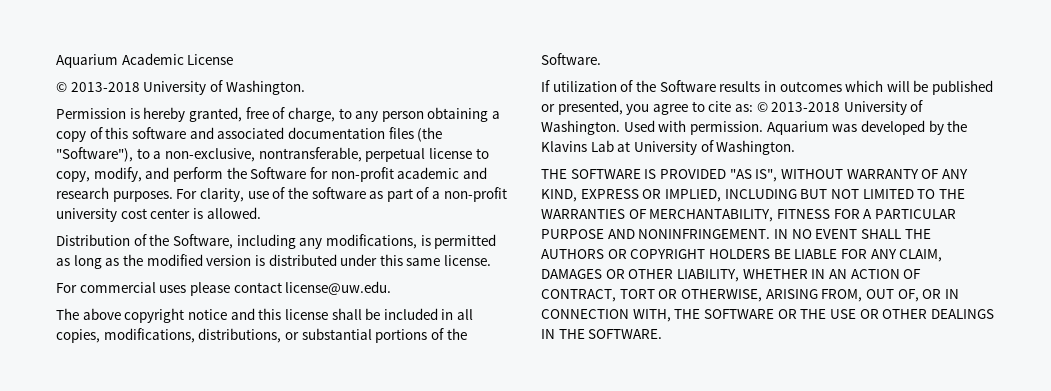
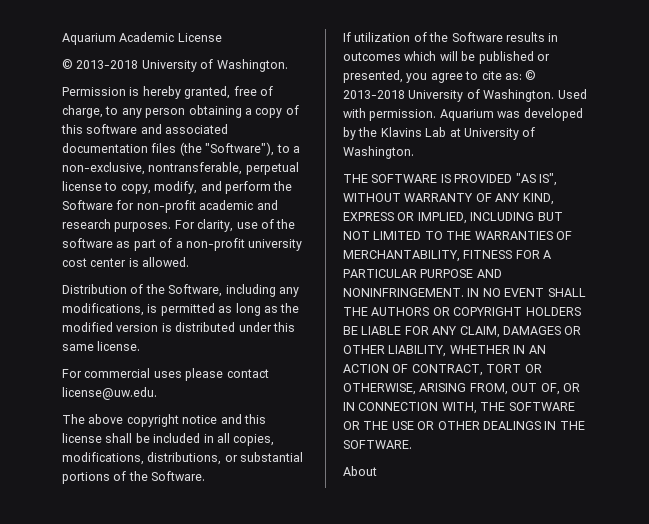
(663, 334) none -> [343,466,377,476] // About

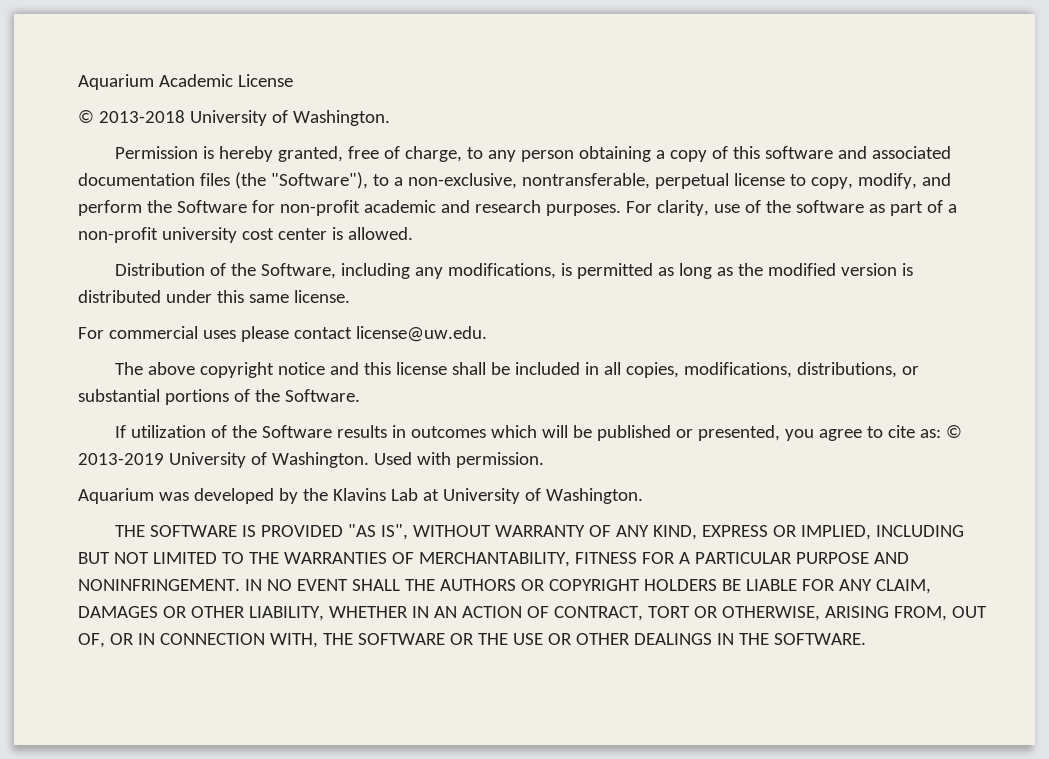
[343,90,405,99] 2013-2018 -> [78,453,164,465] 2013-2019
(437, 115) none -> (544, 460) //
[343,466,377,476] // About -> (866, 639) none

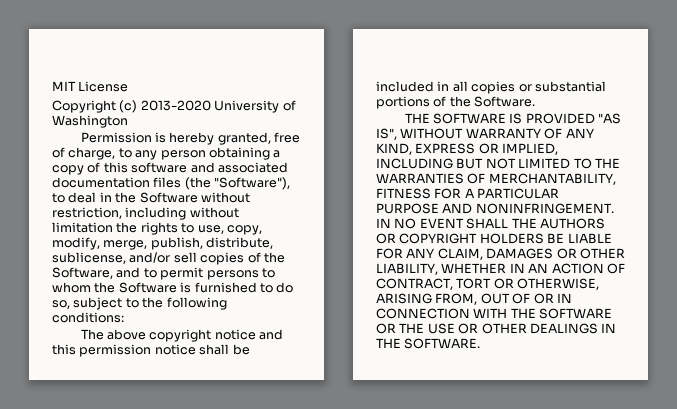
[78,74,233,90] Aquarium Academic -> [52,81,76,91] MIT
[78,110,390,126] © 2013-2018 University of Washington. -> [52,100,296,113] [52,115,128,128] Copyright (c) 2013-2020 University of Washington
[393,173,951,189] [78,200,957,216] [78,227,413,243] [115,263,914,279] [78,290,350,303] [78,326,487,342] a non-exclusive, nontransferable, perpetual license to copy, modify, and perform the Software for non-profit academic and research purposes. For clarity, use of the software as part of a non-profit university cost center is allowed. // Distribution of the Software, including any modifications, is permitted as long as the modified version is distributed under this same license. // For commercial uses please contact license@uw.edu. -> [68,192,250,203] [52,207,239,220] [52,222,262,235] [52,237,274,250] [52,252,285,265] [52,267,275,280] [52,282,294,293] [52,297,227,310] [52,312,124,323] deal in the Software without restriction, including without limitation the rights to use, copy, modify, merge, publish, distribute, sublicense, and/or sell copies of the Software, and to permit persons to whom the Software is furnished to do so, subject to the following conditions:
[396,362,448,375] license -> [79,344,196,357] permission notice
[626,362,898,378] copies, modifications, distributions, -> [471,81,516,94] copies
[115,425,963,441] [78,452,544,468] [78,488,643,504] // If utilization of the Software results in outcomes which will be published or presented, you agree to cite as: © 2013-2019 University of Washington. Used with permission. // Aquarium was developed by the Klavins Lab at University of Washington. -> (536, 101) none
[78,633,105,648] OF, -> [512,293,531,304] OF
[269,633,318,648] WITH, -> [473,308,508,318] WITH

